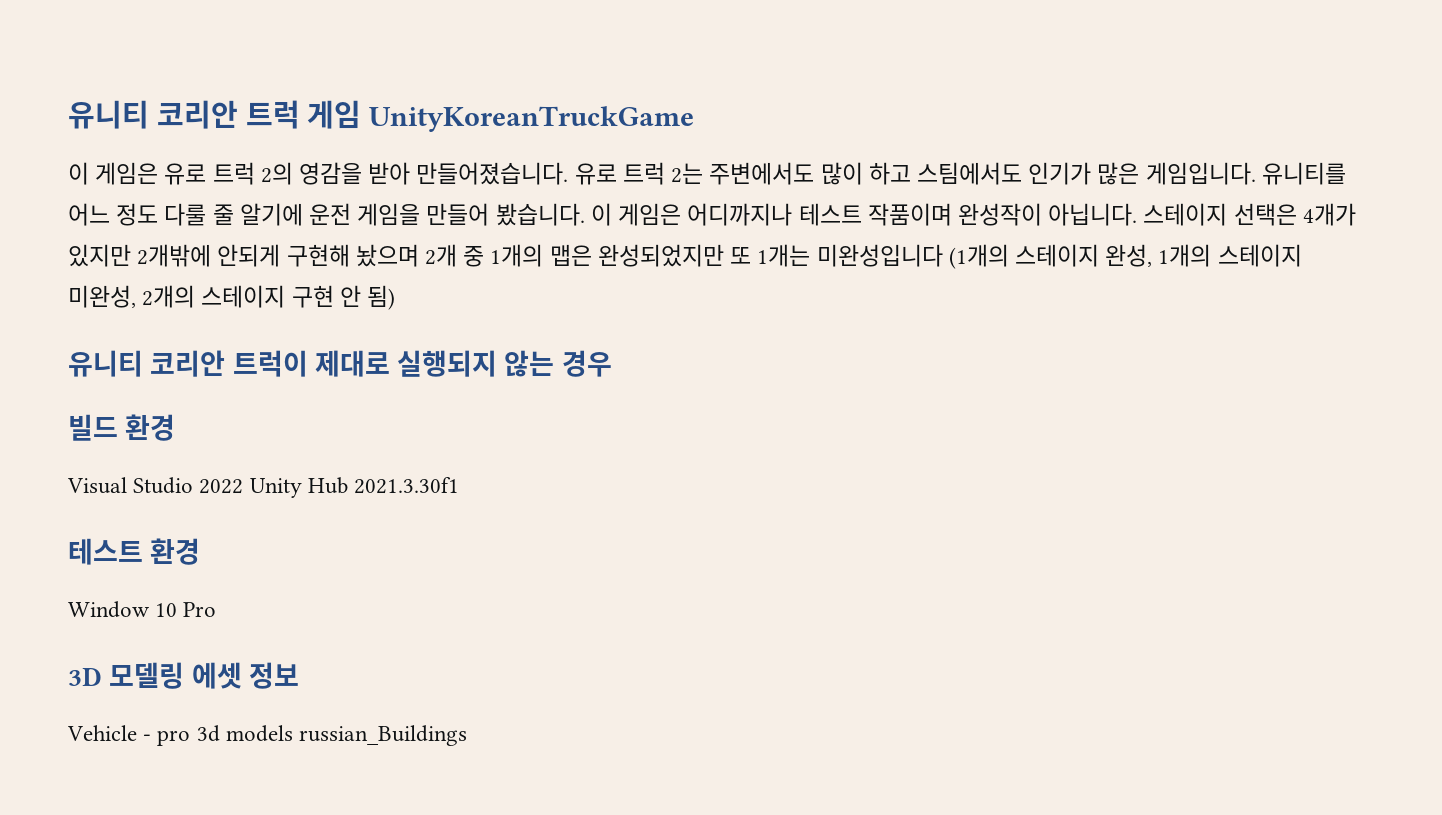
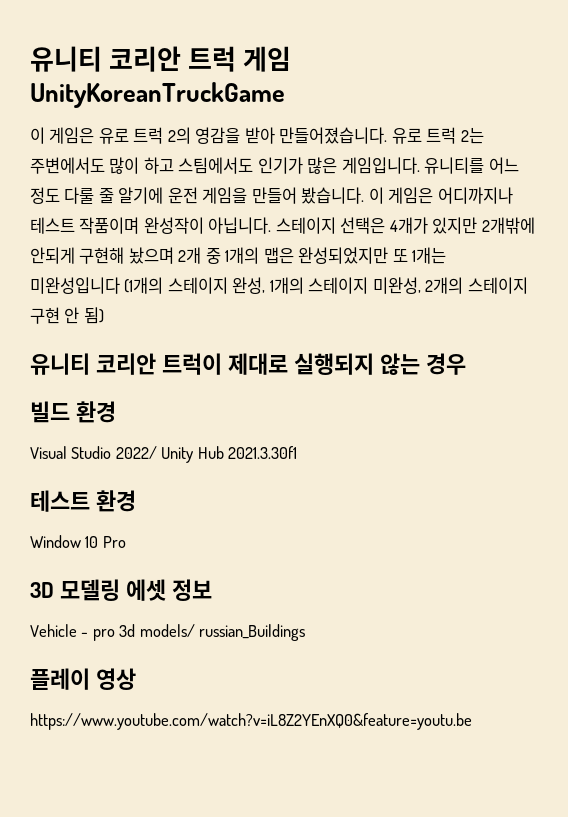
[199,479,244,494] 2022 -> [115,446,157,459] 2022/
[225,725,293,742] models -> [139,624,195,637] models/
(468, 735) none -> [30,668,136,690] [30,713,472,730] // 플레이 영상 // https://www.youtube.com/watch?v=iL8Z2YEnXQ0&feature=youtu.be

